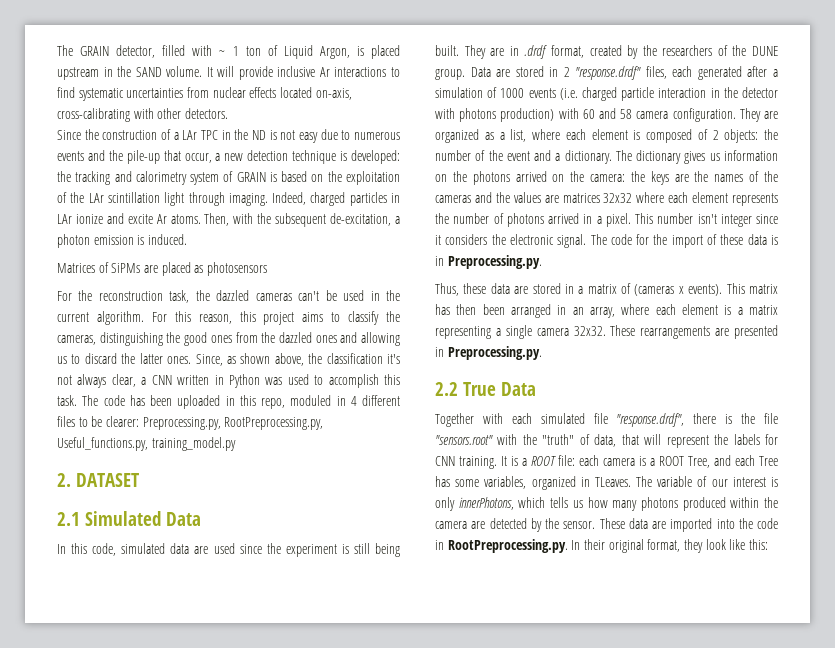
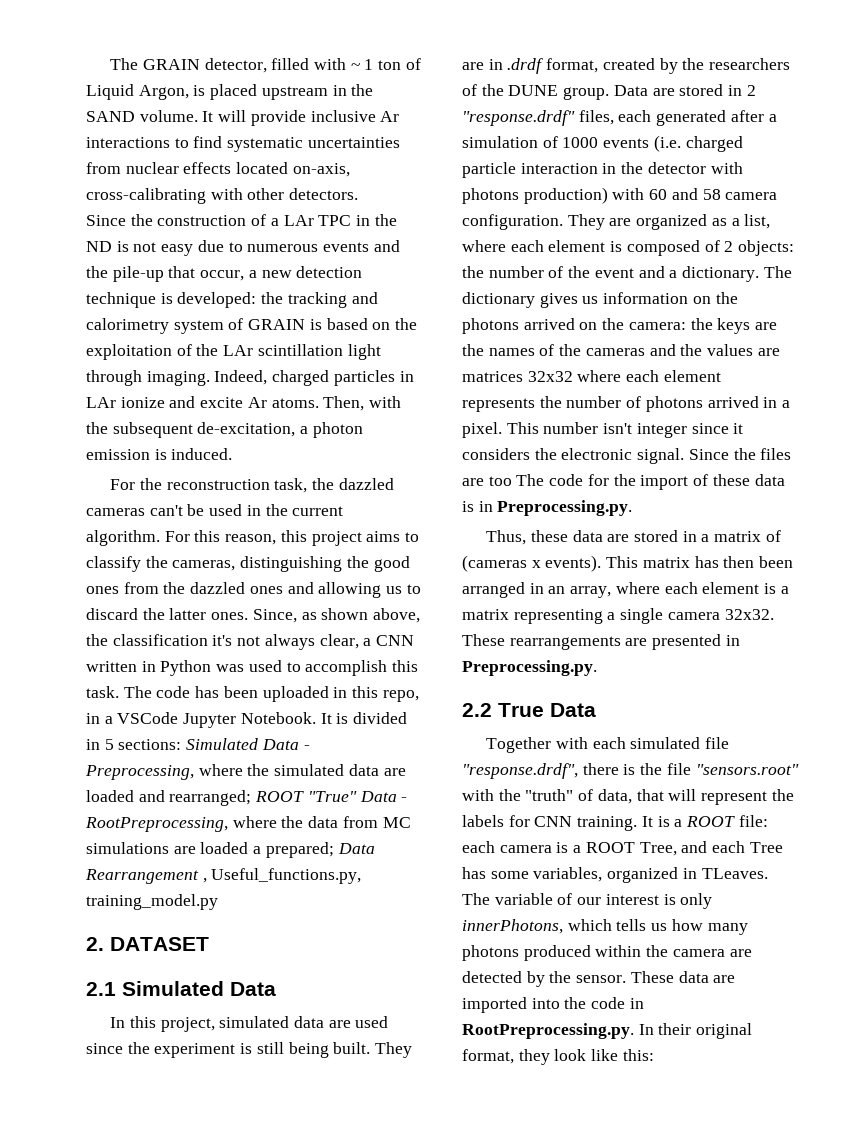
[57,262,267,276] // Matrices of SiPMs are placed as photosensors -> (233, 454) none
[290,395,400,406] [57,416,324,430] moduled in 4 different files to be clearer: Preprocessing.py, RootPreprocessing.py, -> [86,712,408,728] [86,738,310,750] [85,764,406,780] [86,790,408,806] [85,816,411,832] [86,842,375,858] [85,869,207,884] in a VSCode Jupyter Notebook. It is divided in 5 sections: Simulated Data - Preprocessing, where the simulated data are loaded and rearranged; ROOT "True" Data - RootPreprocessing, where the data from MC simulations are loaded a prepared; Data Rearrangement ,
[92,543,117,556] code, -> [160,1017,215,1032] project,
(587, 241) none -> [688,448,792,460] [462,476,512,486] Since the files are too

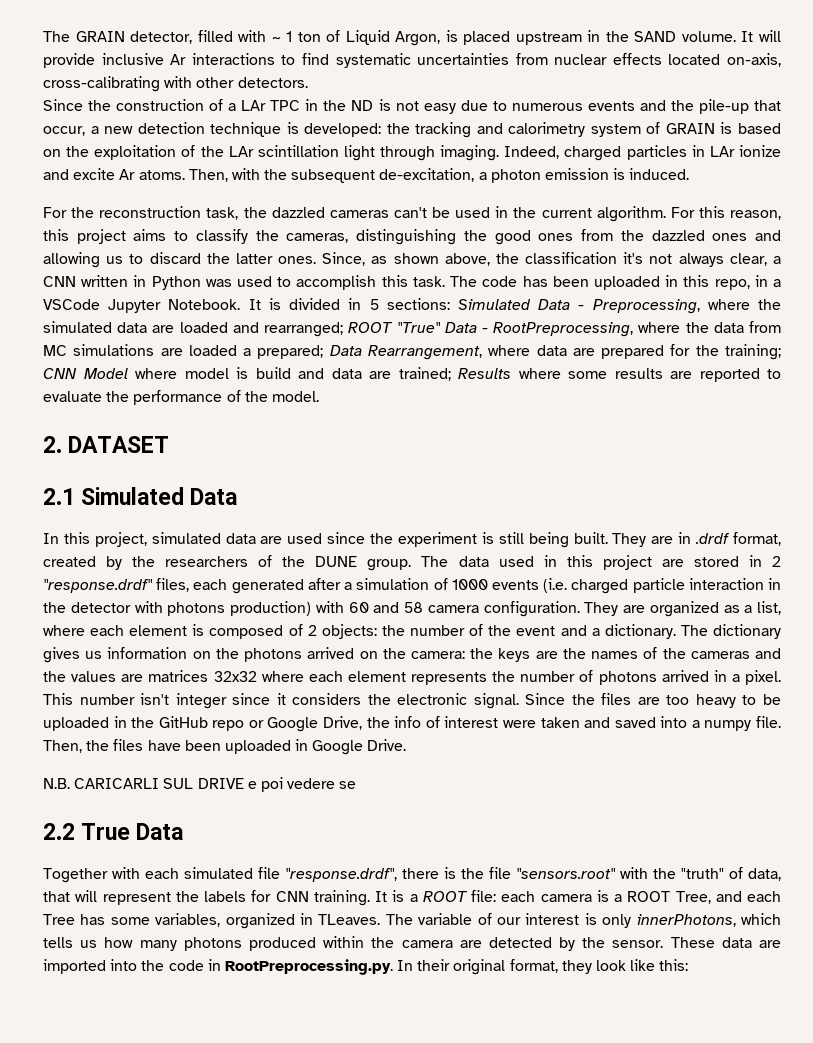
[85,868,362,884] [86,894,218,910] Rearrangement , Useful_functions.py, training_model.py -> [367,344,782,360] [43,367,781,382] [43,390,319,405] Rearrangement, where data are prepared for the training; CNN Model where model is build and data are trained; Results where some results are reported to evaluate the performance of the model.
[613,85,648,96] Data -> [421,555,652,570] The data used in this project
[516,474,785,490] [462,500,633,516] [486,530,781,545] [462,555,794,572] [462,582,789,598] [462,608,774,624] [462,634,740,650] [462,660,597,676] The code for the import of these data is in Preprocessing.py. // Thus, these data are stored in a matrix of (cameras x events). This matrix has then been arranged in an array, where each element is a matrix representing a single camera 32x32. These rearrangements are presented in Preprocessing.py. -> [695,694,781,708] [43,716,781,732] [43,739,407,755] [43,777,357,792] heavy to be uploaded in the GitHub repo or Google Drive, the info of interest were taken and saved into a numpy file. Then, the files have been uploaded in Google Drive. // N.B. CARICARLI SUL DRIVE e poi vedere se

